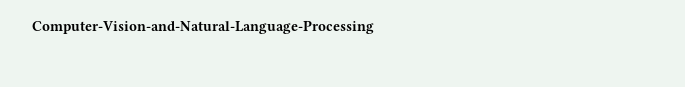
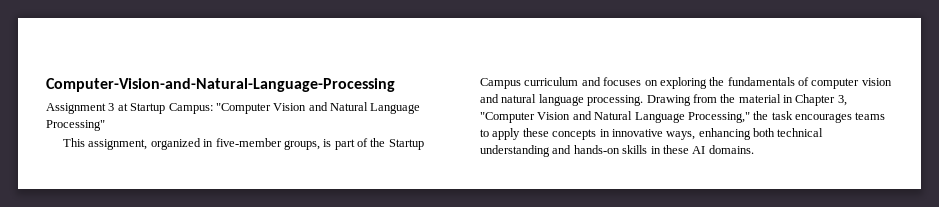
(374, 27) none -> [46,102,421,114] [46,120,105,131] [63,138,424,150] [480,77,892,89] [480,94,847,106] [480,111,886,123] [480,128,824,140] [480,145,754,157] // Assignment 3 at Startup Campus: "Computer Vision and Natural Language Processing" // This assignment, organized in five-member groups, is part of the Startup Campus curriculum and focuses on exploring the fundamentals of computer vision and natural language processing. Drawing from the material in Chapter 3, "Computer Vision and Natural Language Processing," the task encourages teams to apply these concepts in innovative ways, enhancing both technical understanding and hands-on skills in these AI domains.

